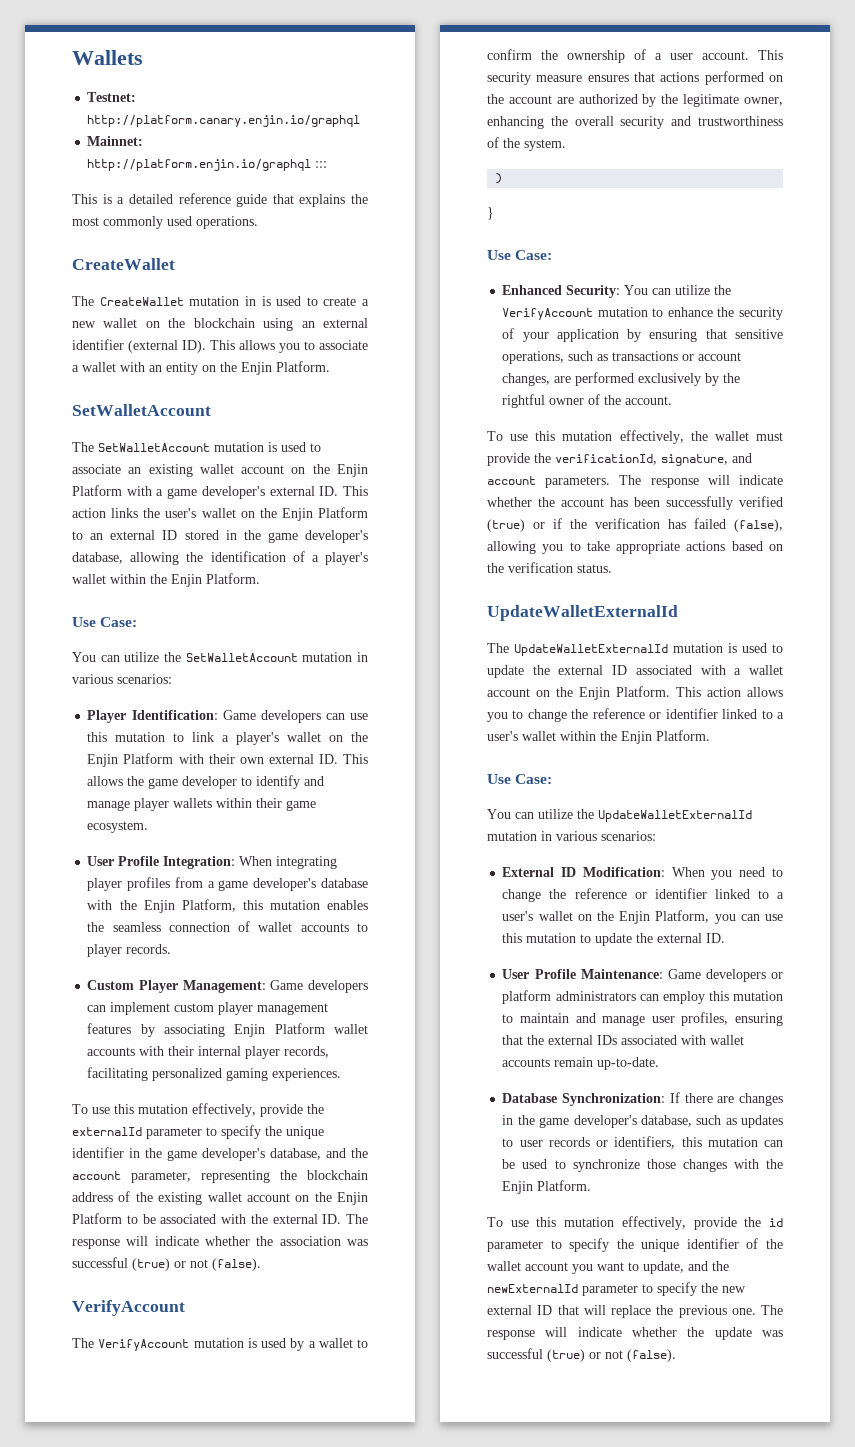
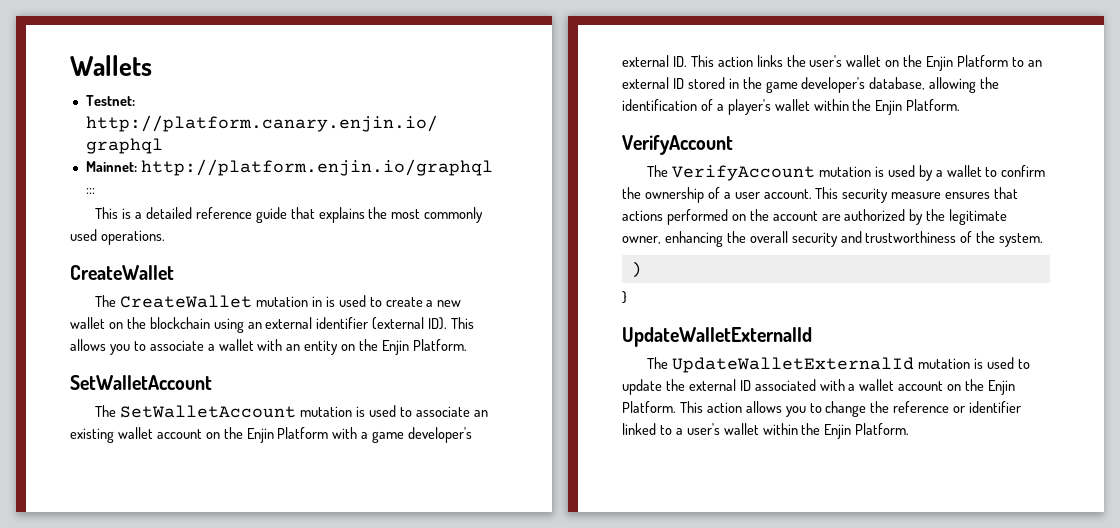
[72,617,138,627] [72,652,369,662] [72,674,172,684] [87,710,368,723] [87,732,368,745] [87,753,368,767] [87,775,325,789] [87,798,317,811] [87,821,149,833] [87,856,338,869] [87,877,369,891] [87,899,368,913] [87,921,368,932] [87,944,172,957] [87,980,368,993] [87,1002,329,1015] [87,1023,368,1037] [87,1046,330,1059] [87,1067,342,1081] [72,1103,324,1117] [72,1125,324,1139] [72,1147,368,1161] [72,1170,368,1183] [72,1191,368,1205] [72,1213,368,1224] [72,1236,368,1249] [72,1257,261,1271] // Use Case: // You can utilize the SetWalletAccount mutation in various scenarios: // Player Identification: Game developers can use this mutation to link a player's wallet on the Enjin Platform with their own external ID. This allows the game developer to identify and manage player wallets within their game ecosystem. // User Profile Integration: When integrating player profiles from a game developer's database with the Enjin Platform, this mutation enables the seamless connection of wallet accounts to player records. // Custom Player Management: Game developers can implement custom player management features by associating Enjin Platform wallet accounts with their internal player records, facilitating personalized gaming experiences. // To use this mutation effectively, provide the externalId parameter to specify the unique identifier in the game developer's database, and the account parameter, representing the blockchain address of the existing wallet account on the Enjin Platform to be associated with the external ID. The response will indicate whether the association was successful (true) or not (false). -> (961, 105) none
[487,250,553,260] [502,285,732,298] [502,307,783,320] [502,328,783,342] [502,351,742,364] [502,372,741,386] [502,394,673,408] [487,430,783,444] [487,453,752,466] [487,475,783,488] [487,496,783,510] [487,518,783,532] [487,541,783,554] [487,562,612,573] // Use Case: // Enhanced Security: You can utilize the VerifyAccount mutation to enhance the security of your application by ensuring that sensitive operations, such as transactions or account changes, are performed exclusively by the rightful owner of the account. // To use this mutation effectively, the wallet must provide the verificationId, signature, and account parameters. The response will indicate whether the account has been successfully verified (true) or if the verification has failed (false), allowing you to take appropriate actions based on the verification status. -> (627, 297) none
[487,774,553,784] [487,809,752,822] [487,831,656,841] [502,867,783,880] [502,888,784,902] [502,910,783,924] [502,933,726,946] [502,969,783,982] [502,990,783,1004] [502,1012,783,1026] [502,1035,745,1045] [502,1057,660,1070] [502,1092,783,1106] [502,1115,783,1128] [502,1136,783,1149] [502,1159,783,1172] [502,1180,592,1194] [487,1216,783,1230] [487,1238,783,1252] [487,1261,729,1274] [487,1282,746,1296] [487,1305,783,1318] [487,1327,783,1340] [487,1348,676,1362] // Use Case: // You can utilize the UpdateWalletExternalId mutation in various scenarios: // External ID Modification: When you need to change the reference or identifier linked to a user's wallet on the Enjin Platform, you can use this mutation to update the external ID. // User Profile Maintenance: Game developers or platform administrators can employ this mutation to maintain and manage user profiles, ensuring that the external IDs associated with wallet accounts remain up-to-date. // Database Synchronization: If there are changes in the game developer's database, such as updates to user records or identifiers, this mutation can be used to synchronize those changes with the Enjin Platform. // To use this mutation effectively, provide the id parameter to specify the unique identifier of the wallet account you want to update, and the newExternalId parameter to specify the new external ID that will replace the previous one. The response will indicate whether the update was successful (true) or not (false). -> (910, 429) none

